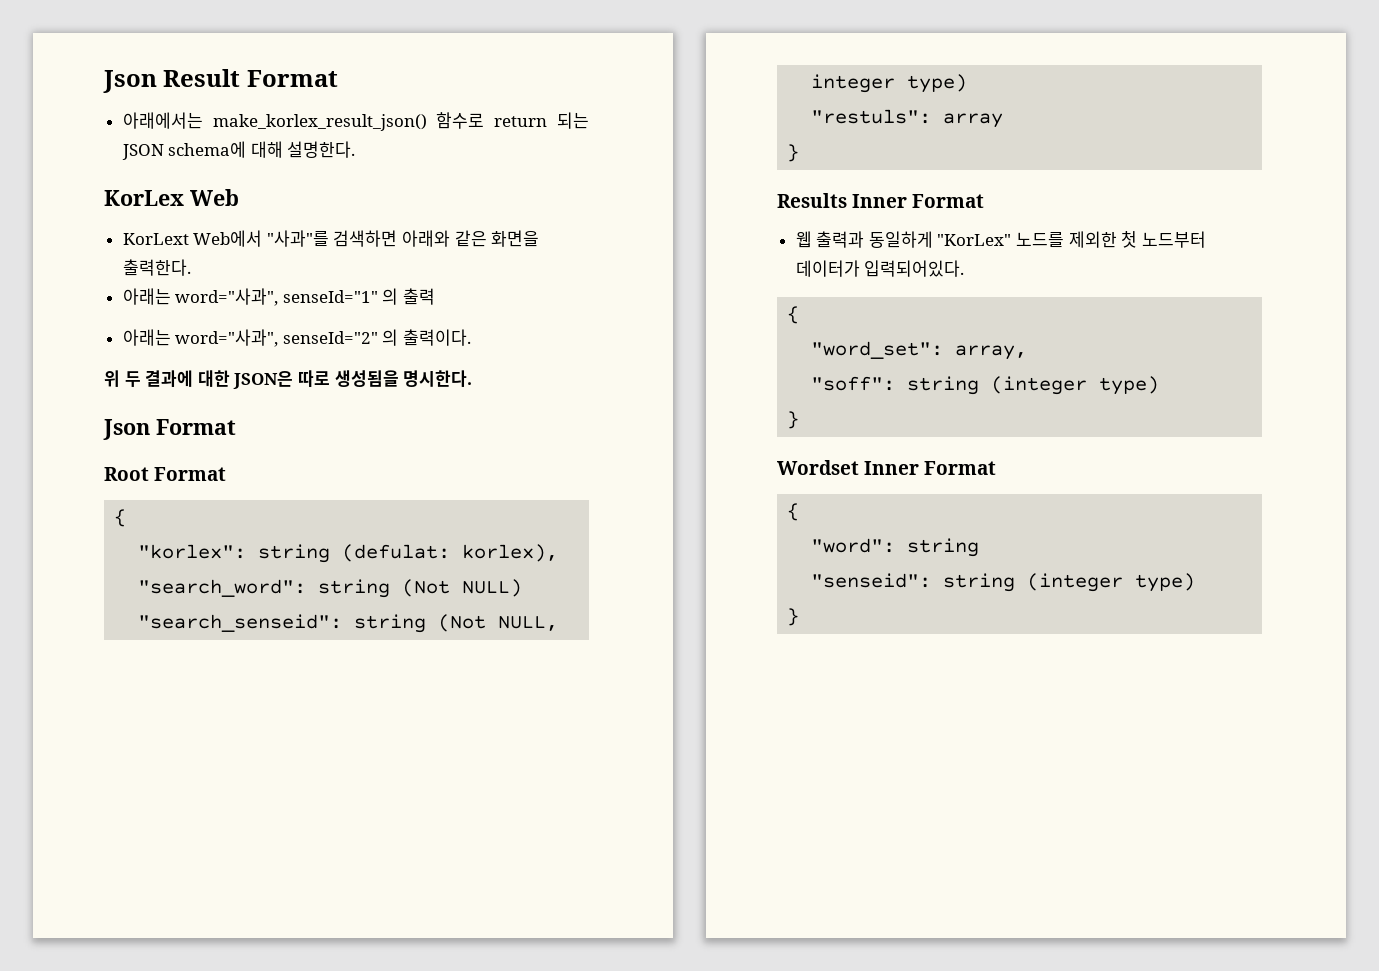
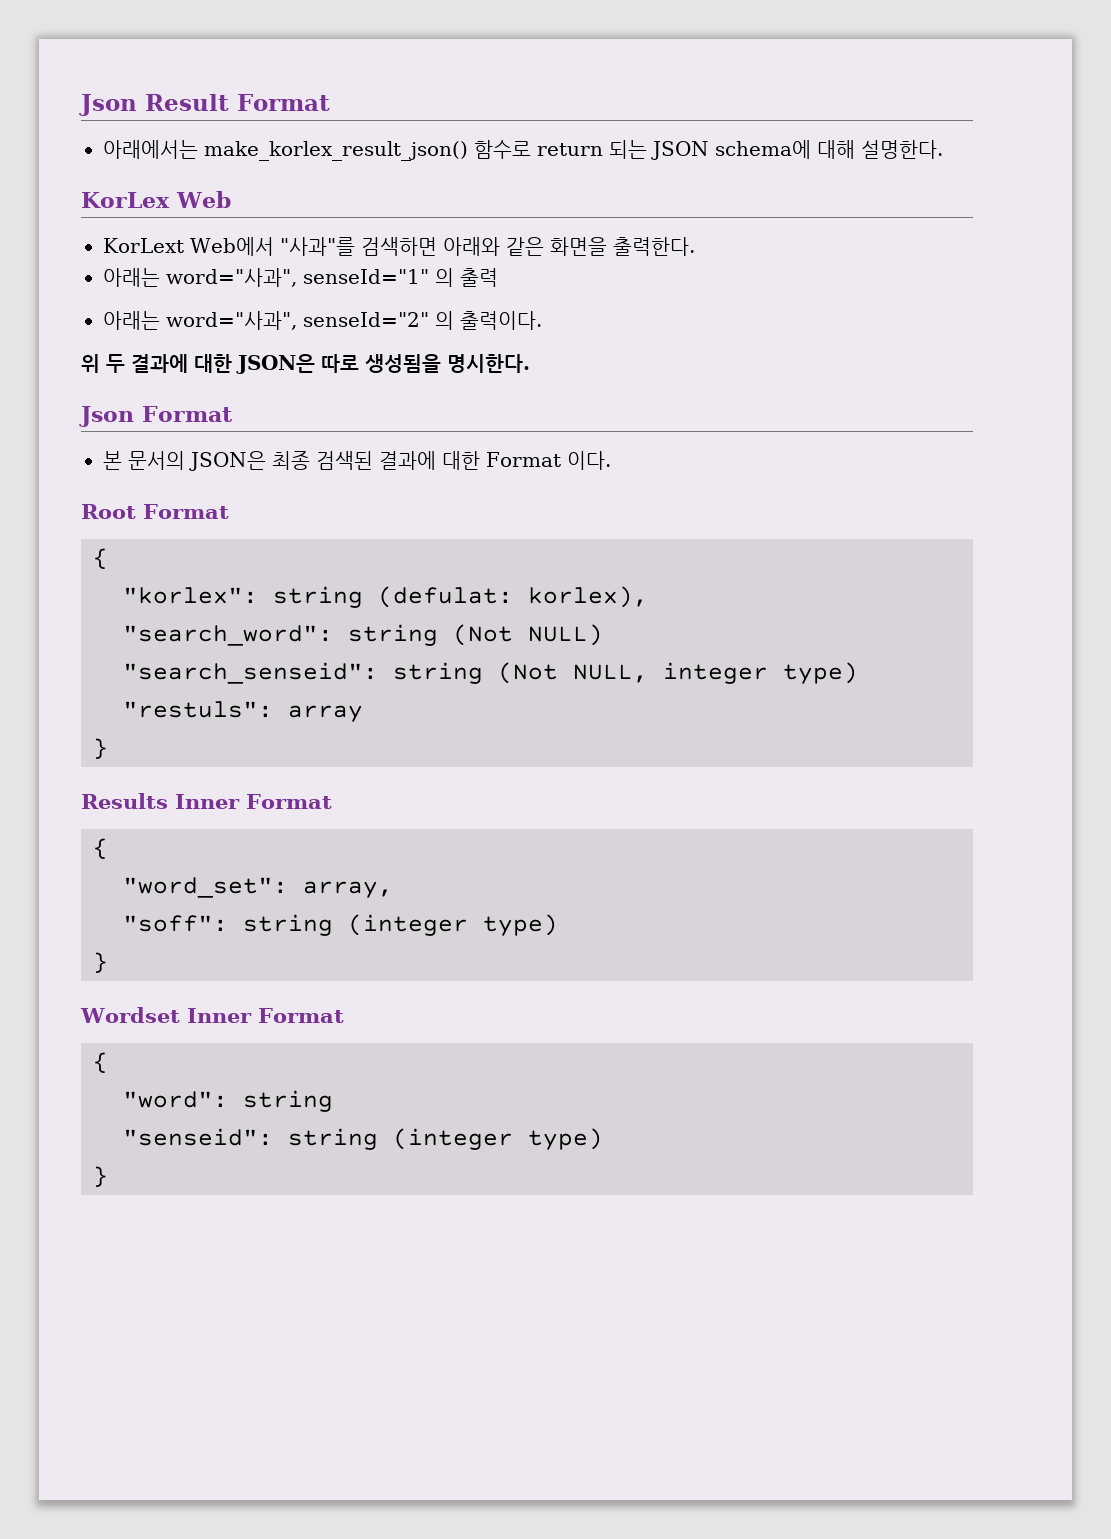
(236, 427) none -> [103,451,611,471] // 본 문서의 JSON은 최종 검색된 결과에 대한 Format 이다.
[795,231,1206,248] [795,260,965,277] // 웹 출력과 동일하게 "KorLex" 노드를 제외한 첫 노드부터 데이터가 입력되어있다. -> (332, 801) none

